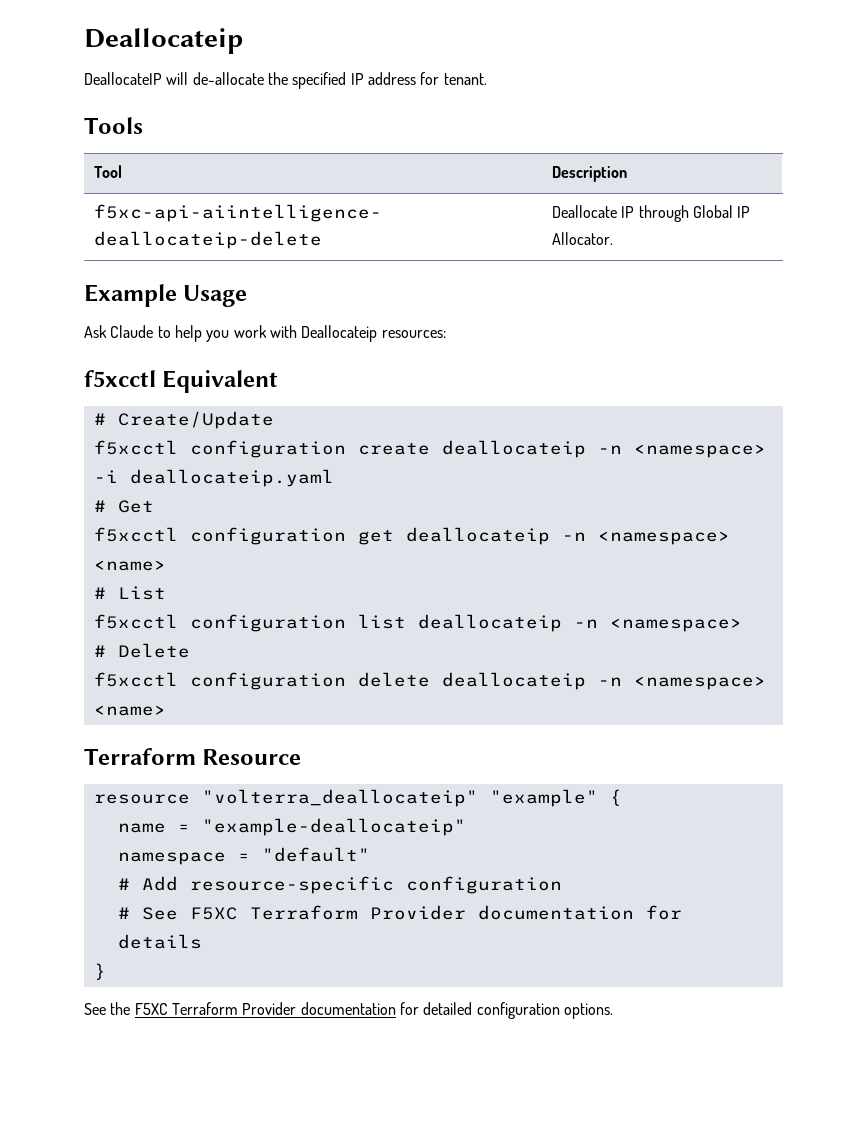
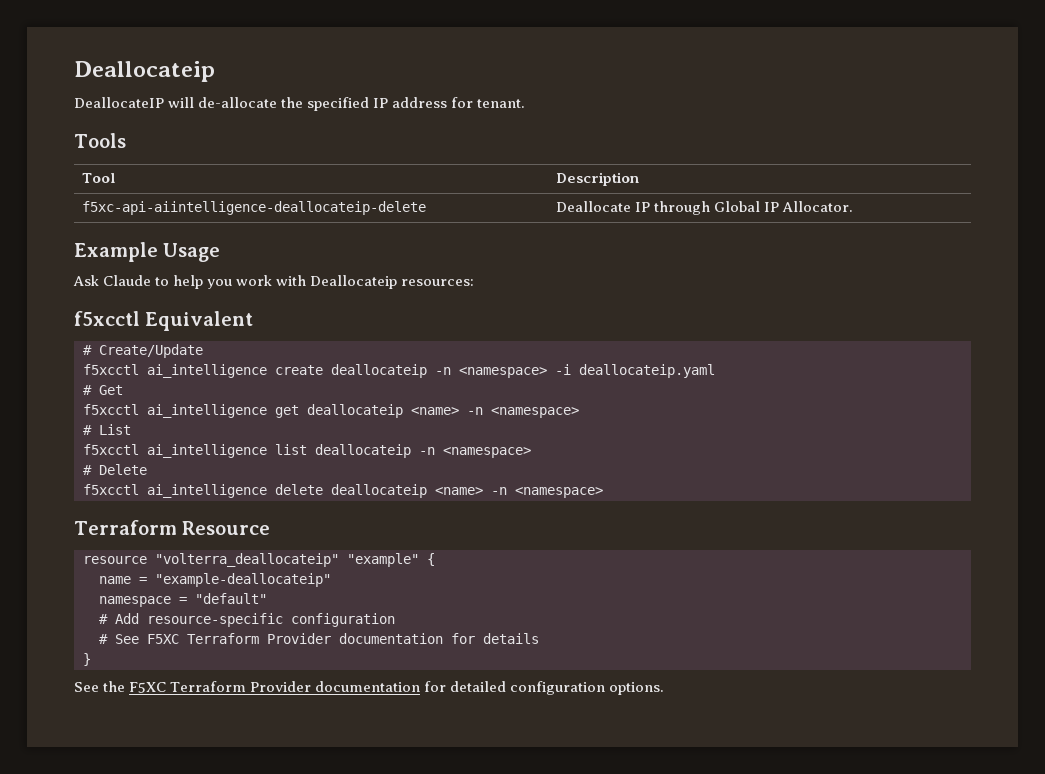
[189,440,346,458] configuration -> [147,364,267,378] ai_intelligence
[189,527,346,545] configuration -> [147,404,267,418] ai_intelligence
[561,531,730,545] [93,560,166,571] -n <namespace> <name> -> [411,407,579,418] <name> -n <namespace>
[189,614,346,632] configuration -> [147,444,267,458] ai_intelligence
[189,672,346,690] configuration -> [147,484,267,498] ai_intelligence
[597,676,766,690] [93,705,166,716] -n <namespace> <name> -> [435,487,603,498] <name> -n <namespace>

